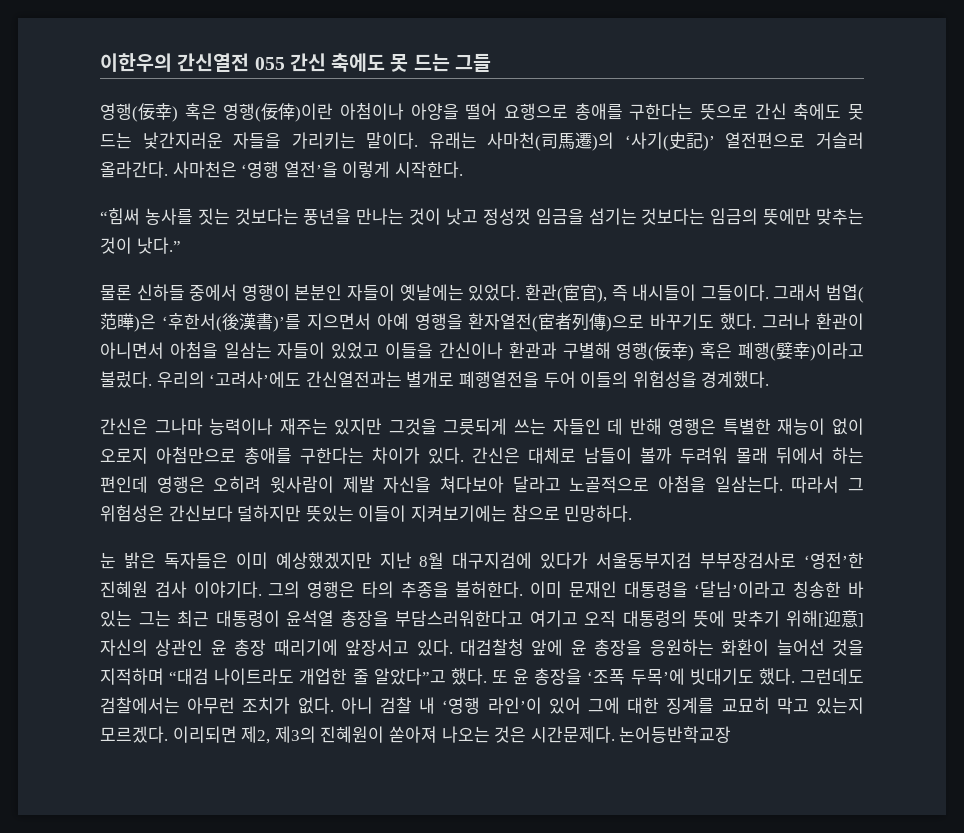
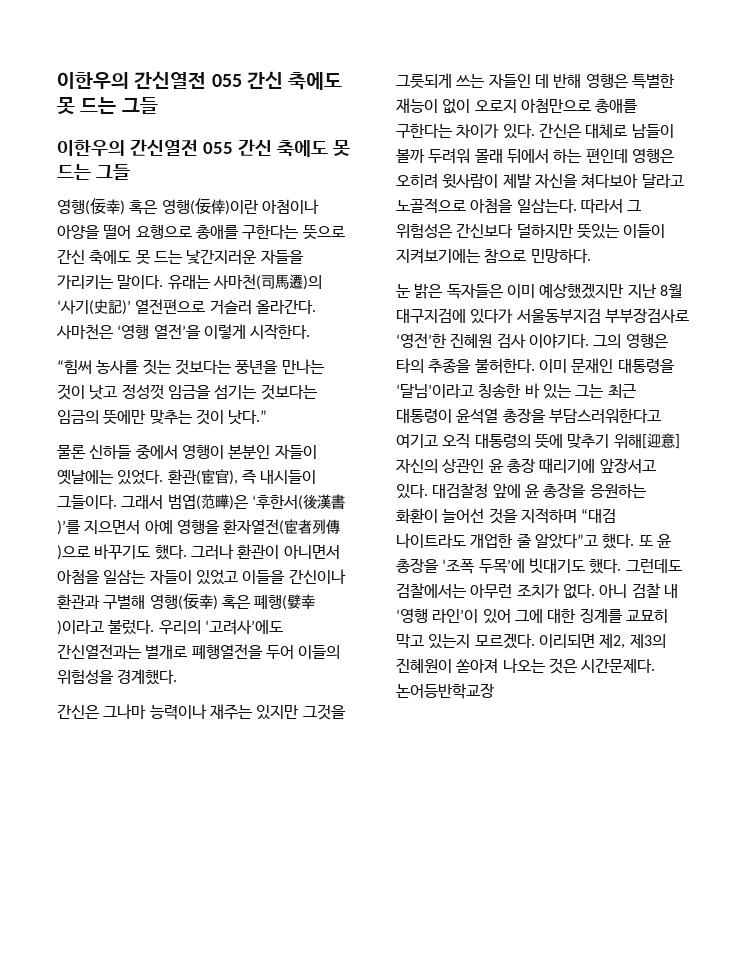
[100,53,491,72] 이한우의 간신열전 055 간신 축에도 못 드는 그들 -> [57,71,343,90] [57,97,158,115] [57,139,350,157] [57,164,130,180] 이한우의 간신열전 055 간신 축에도 못 드는 그들 // 이한우의 간신열전 055 간신 축에도 못 드는 그들

